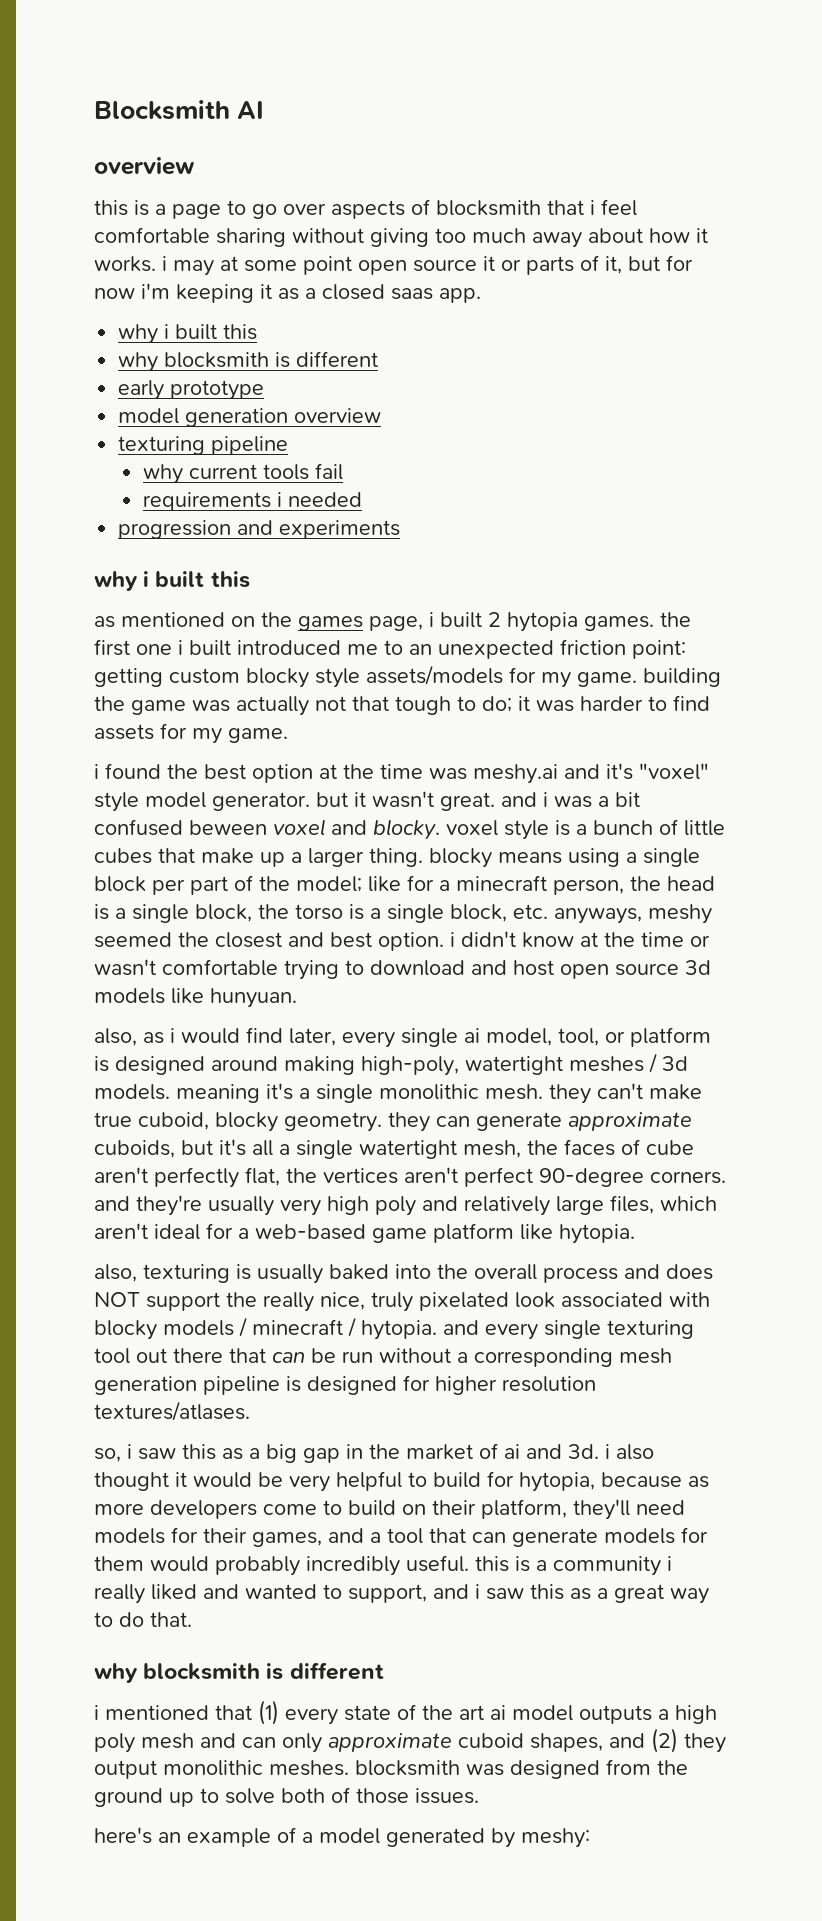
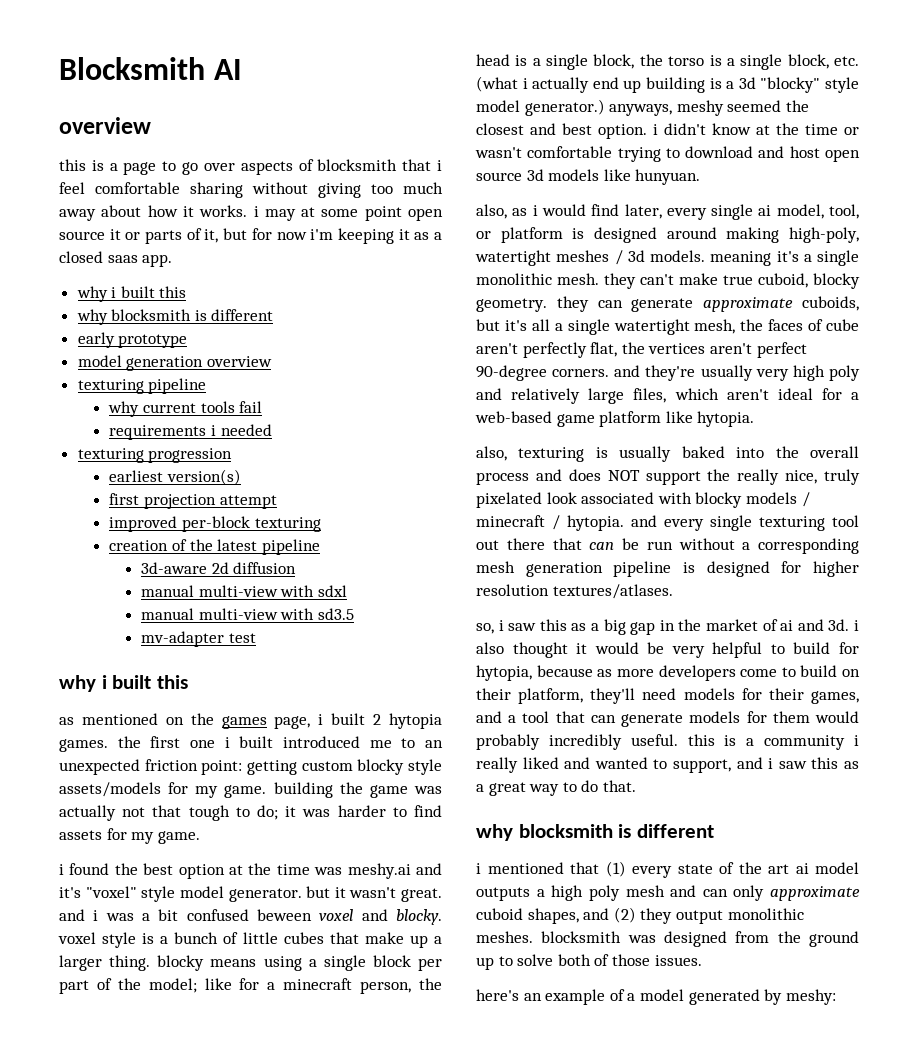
(363, 499) none -> [77,448,144,463] texturing
[237,520,401,539] and experiments -> [109,469,242,485] [109,493,277,509] [109,516,321,532] [109,539,320,555] [141,562,297,574] [141,585,348,597] [141,608,355,620] [141,631,256,647] // earliest version(s) // first projection attempt // improved per-block texturing // creation of the latest pipeline // 3d-aware 2d diffusion // manual multi-view with sdxl // manual multi-view with sd3.5 // mv-adapter test
(548, 911) none -> [476,76,859,93] [476,99,605,116] (what i actually end up building is a 3d "blocky" style model generator.)

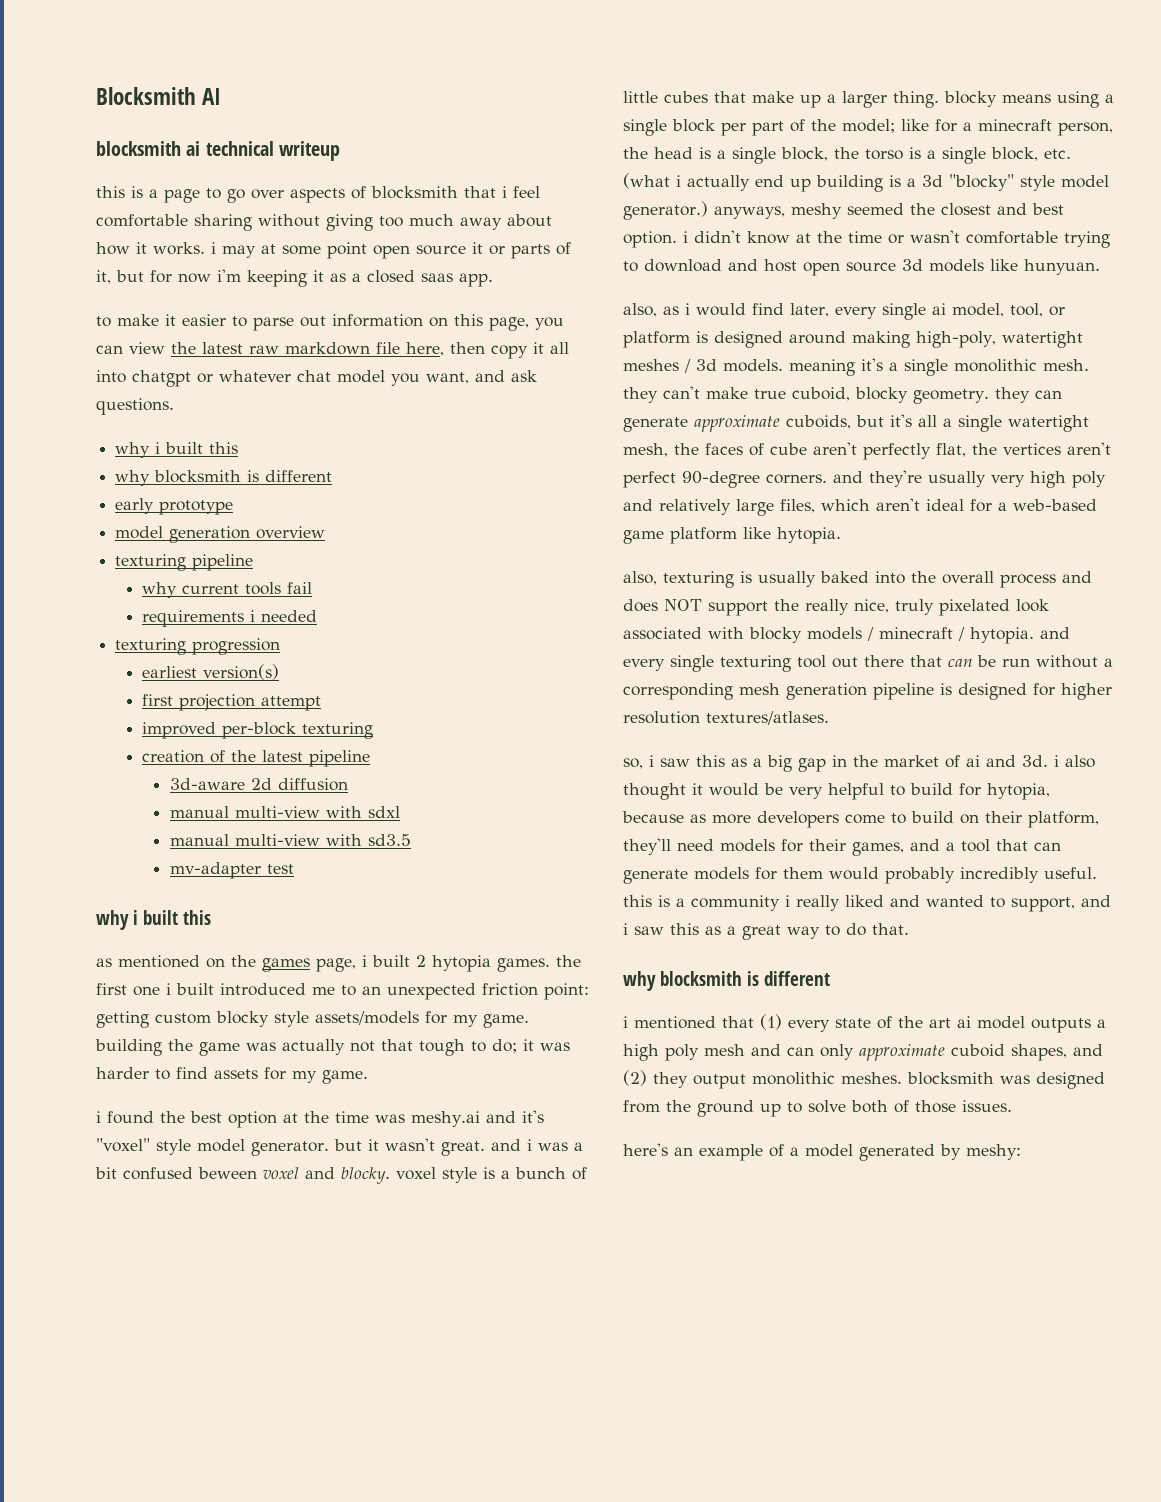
[59,117,151,134] overview -> [96,141,341,161] blocksmith ai technical writeup
(173, 260) none -> [96,314,564,331] [96,342,569,359] [96,370,537,387] [96,398,174,415] // to make it easier to parse out information on this page, you can view the latest raw markdown file here, then copy it all into chatgpt or whatever chat model you want, and ask questions.

